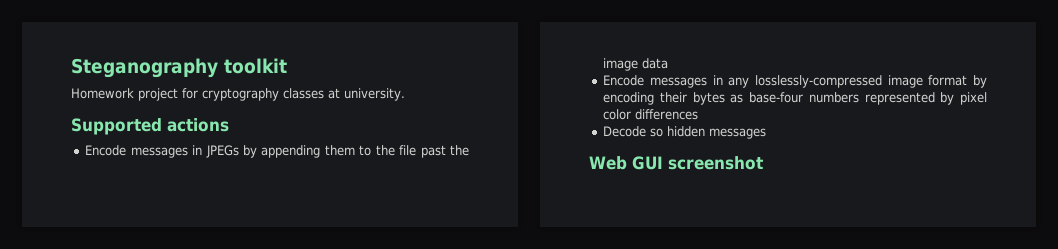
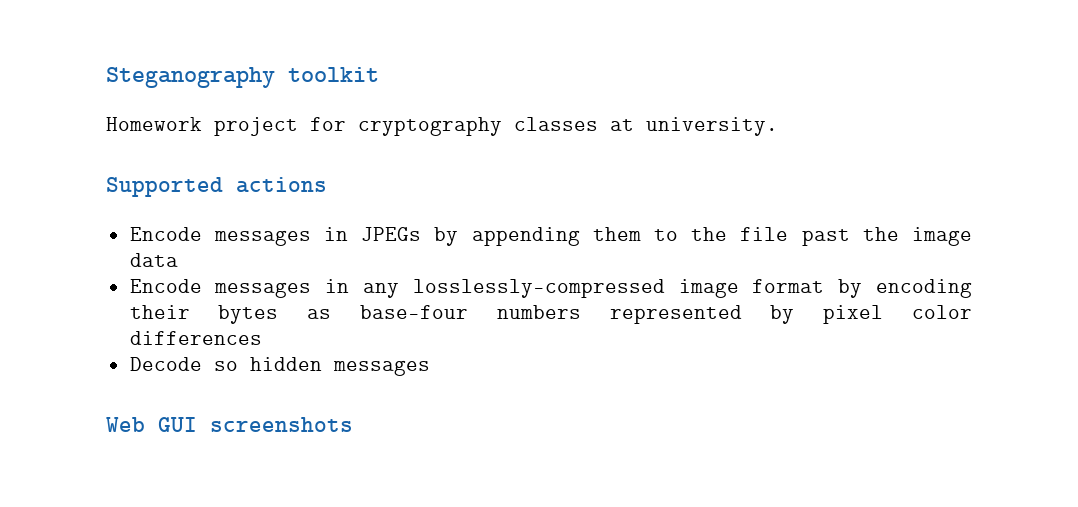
[668,156,763,170] screenshot -> [210,417,353,432] screenshots

